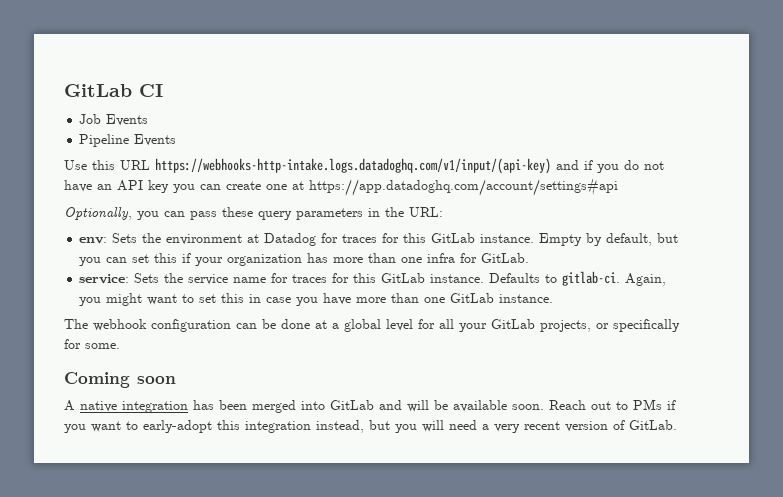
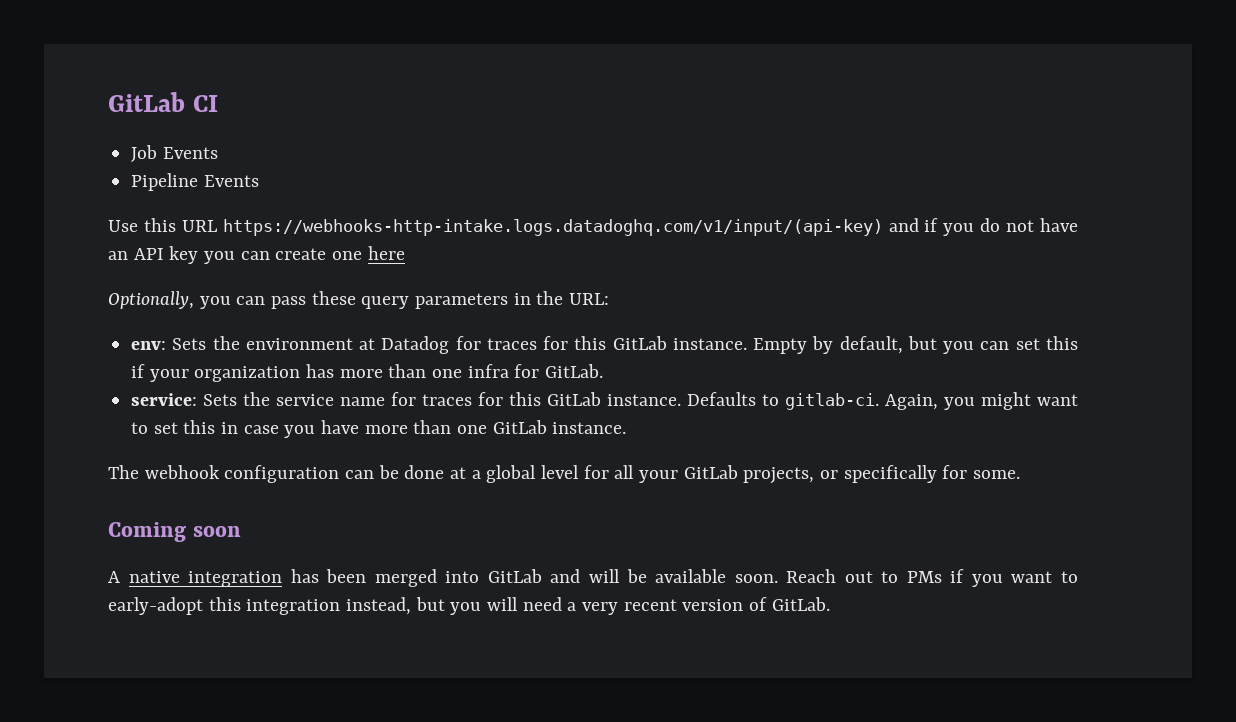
[292,178,618,196] at https://app.datadoghq.com/account/settings#api -> [367,246,405,260] here

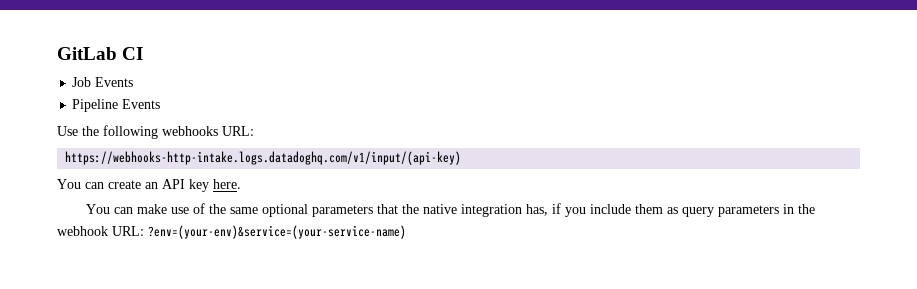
[143,218,1078,236] [108,246,405,264] [108,291,356,309] this URL https://webhooks-http-intake.logs.datadoghq.com/v1/input/(api-key) and if you do not have an API key you can create one here // Optionally, you can pass these -> [82,125,254,139] [65,151,462,165] [57,179,241,192] [86,203,679,217] the following webhooks URL: // https://webhooks-http-intake.logs.datadoghq.com/v1/input/(api-key) // You can create an API key here. // You can make use of the same optional parameters that the native integration has, if you include them as
[569,293,610,305] [131,336,1078,354] [131,364,604,382] [131,392,1078,410] [131,420,627,438] [108,465,1021,484] [108,522,241,542] [108,569,1078,587] [108,597,830,615] URL: // env: Sets the environment at Datadog for traces for this GitLab instance. Empty by default, but you can set this if your organization has more than one infra for GitLab. // service: Sets the service name for traces for this GitLab instance. Defaults to gitlab-ci. Again, you might want to set this in case you have more than one GitLab instance. // The webhook configuration can be done at a global level for all your GitLab projects, or specifically for some. // Coming soon // A native integration has been merged into GitLab and will be available soon. Reach out to PMs if you want to early-adopt this integration instead, but you will need a very recent version of GitLab. -> [57,225,406,239] webhook URL: ?env=(your-env)&service=(your-service-name)

